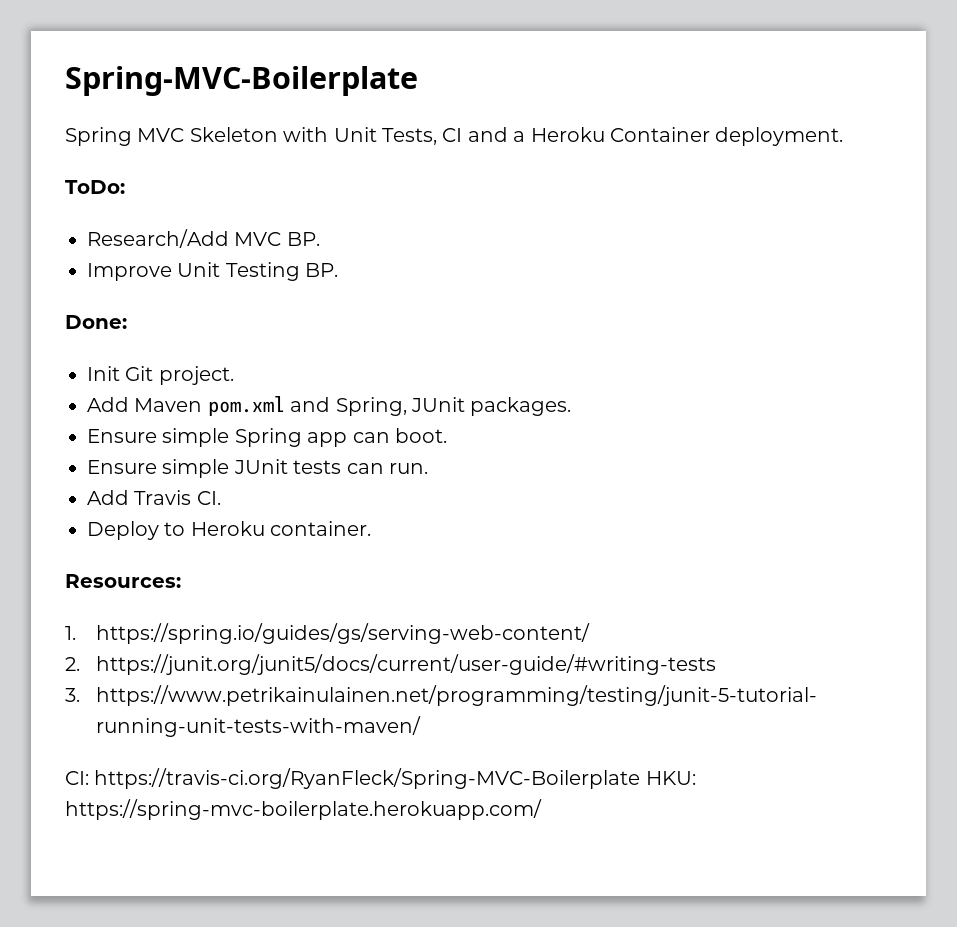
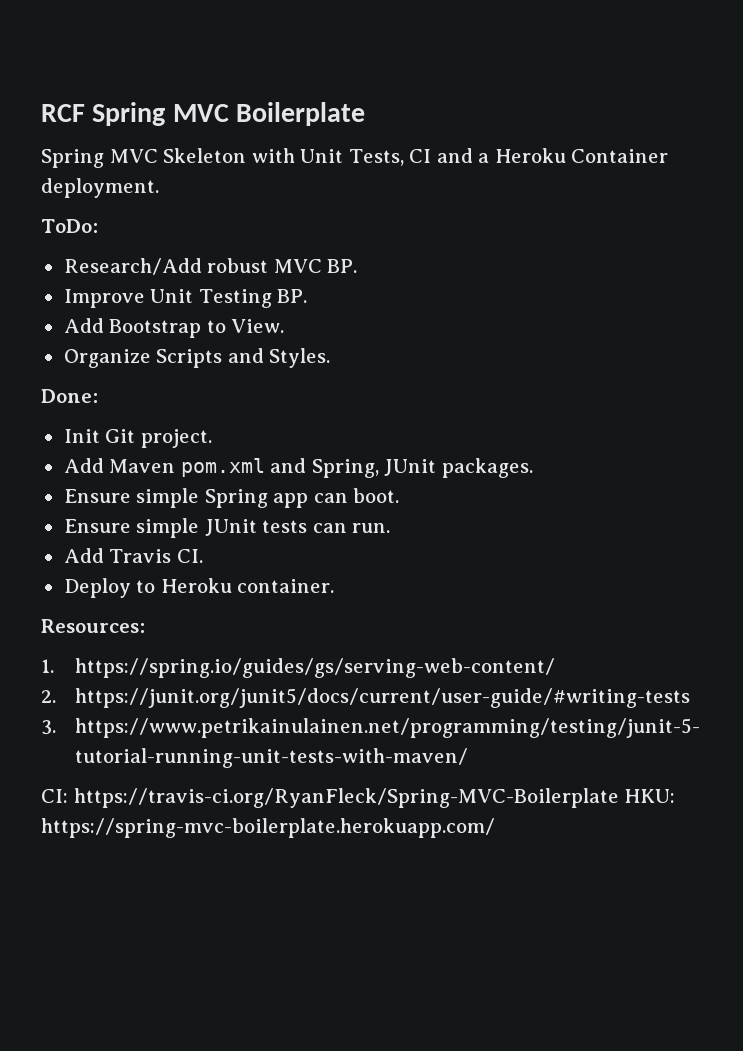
[65,66,418,96] Spring-MVC-Boilerplate -> [41,102,366,126] RCF Spring MVC Boilerplate
(229, 238) none -> [207,258,269,273] robust
(339, 270) none -> [63,318,285,338] [63,348,331,368] // Add Bootstrap to View. // Organize Scripts and Styles.

